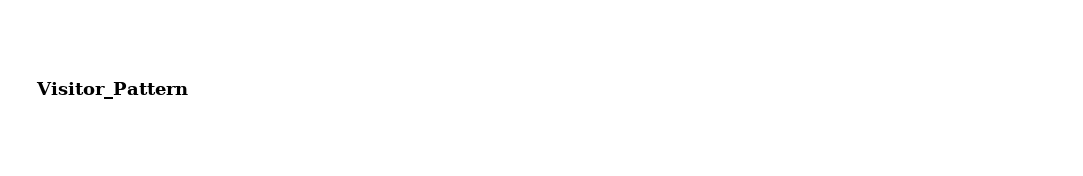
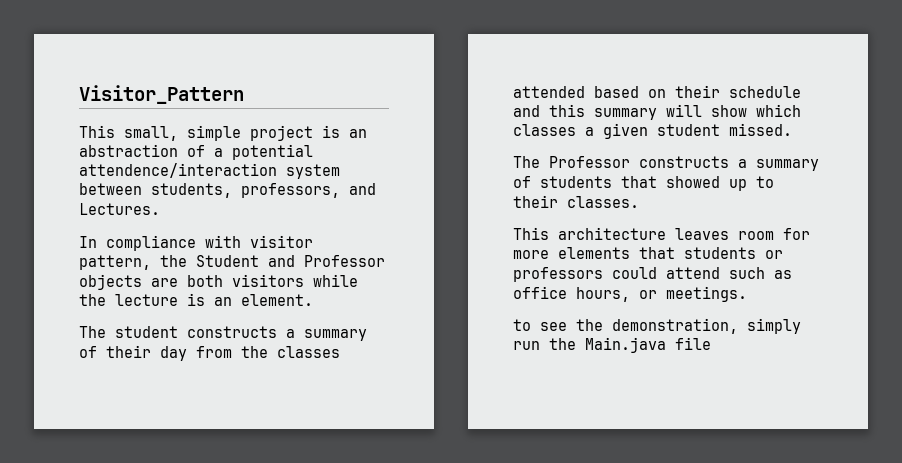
(188, 90) none -> [79,125,367,141] [79,144,313,160] [79,163,340,179] [79,183,376,198] [79,203,160,215] [79,235,313,251] [79,255,385,270] [79,274,358,290] [79,293,313,306] [79,326,367,341] [79,345,340,361] [513,85,801,98] [513,104,801,120] [513,123,792,139] [513,156,819,171] [513,176,774,191] [513,195,639,208] [513,227,810,240] [513,247,783,259] [513,267,792,282] [513,286,747,302] [513,318,801,334] [513,337,711,353] // This small, simple project is an abstraction of a potential attendence/interaction system between students, professors, and Lectures. // In compliance with visitor pattern, the Student and Professor objects are both visitors while the lecture is an element. // The student constructs a summary of their day from the classes attended based on their schedule and this summary will show which classes a given student missed. // The Professor constructs a summary of students that showed up to their classes. // This architecture leaves room for more elements that students or professors could attend such as office hours, or meetings. // to see the demonstration, simply run the Main.java file

